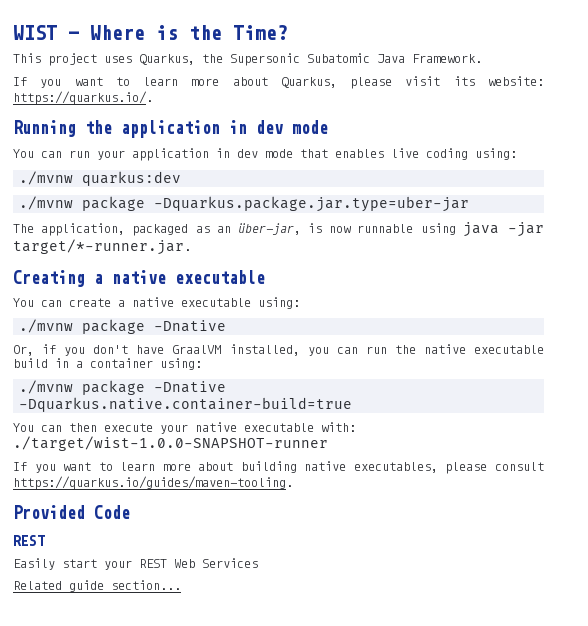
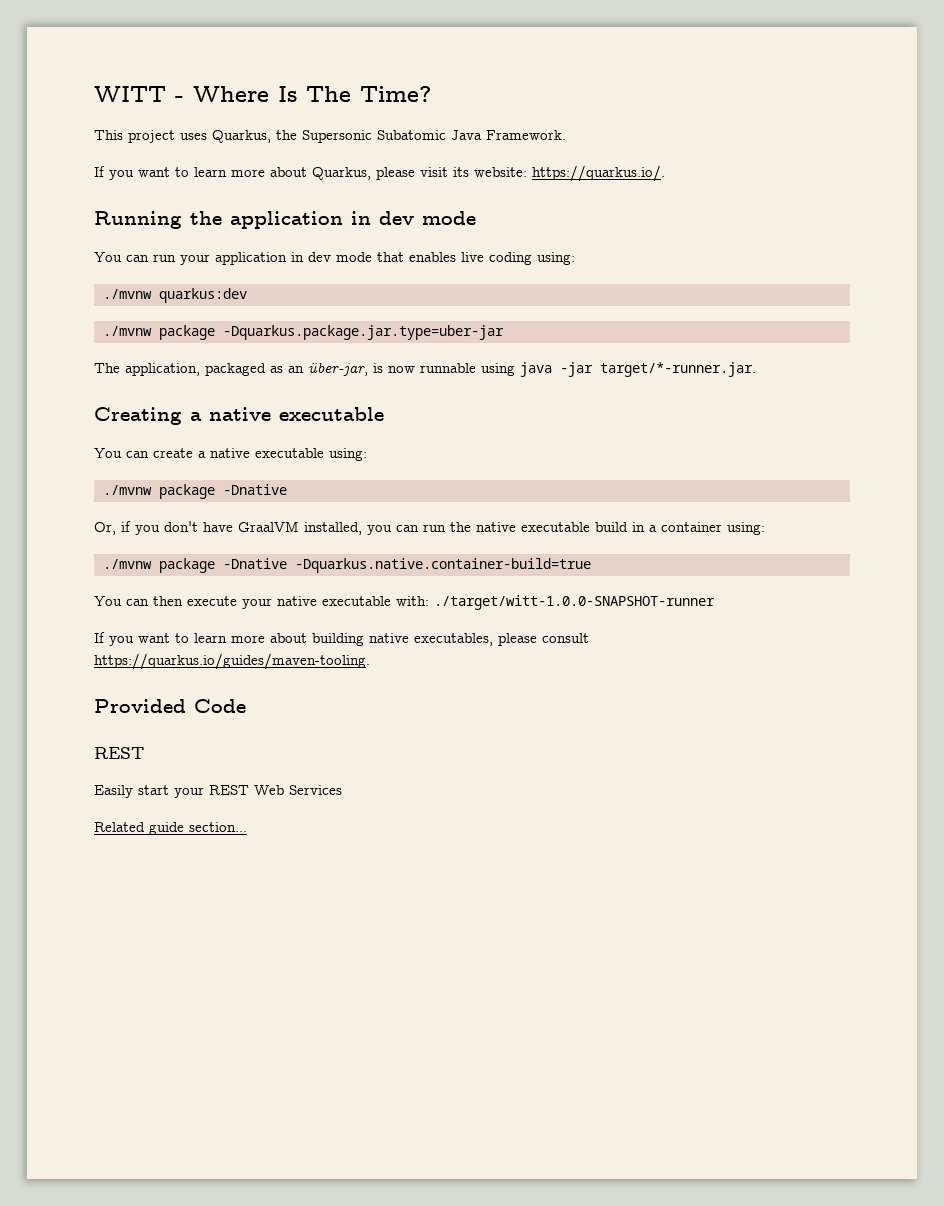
[13,25,57,40] WIST -> [94,86,166,102] WITT
[156,25,222,40] is the -> [278,86,351,102] Is The
[13,436,328,451] ./target/wist-1.0.0-SNAPSHOT-runner -> [434,595,715,610] ./target/witt-1.0.0-SNAPSHOT-runner

